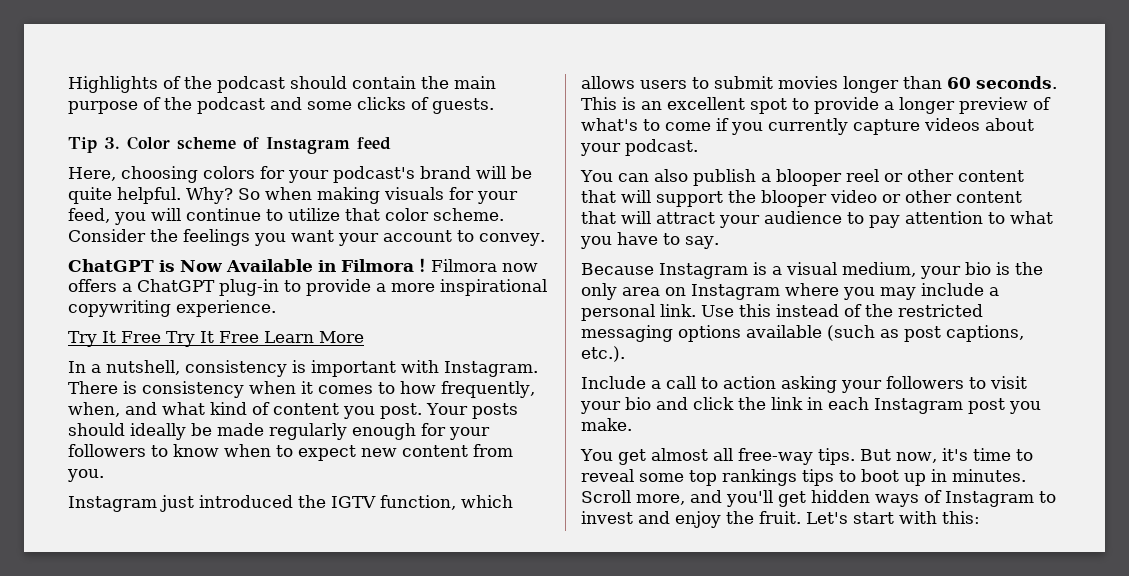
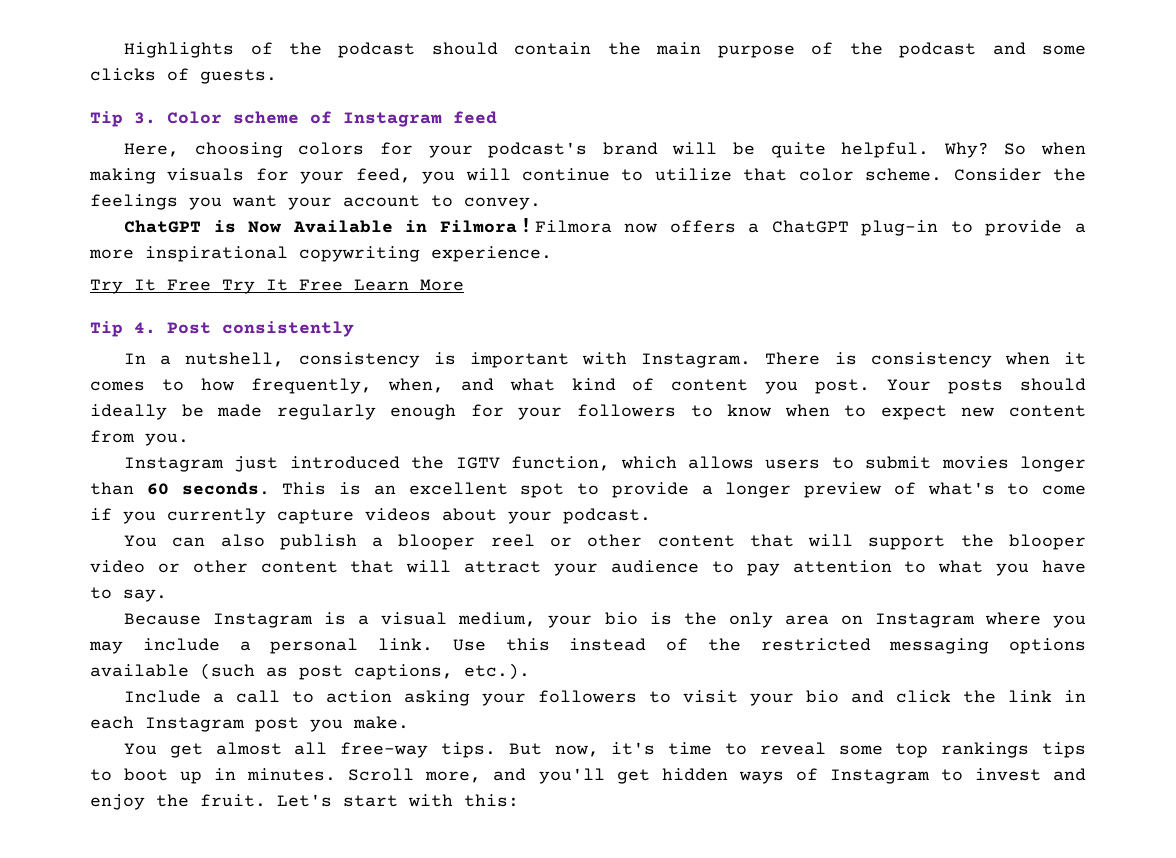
(364, 337) none -> [90,321,354,337] // Tip 4. Post consistently

